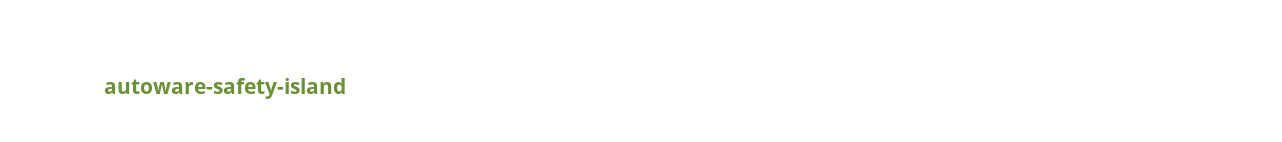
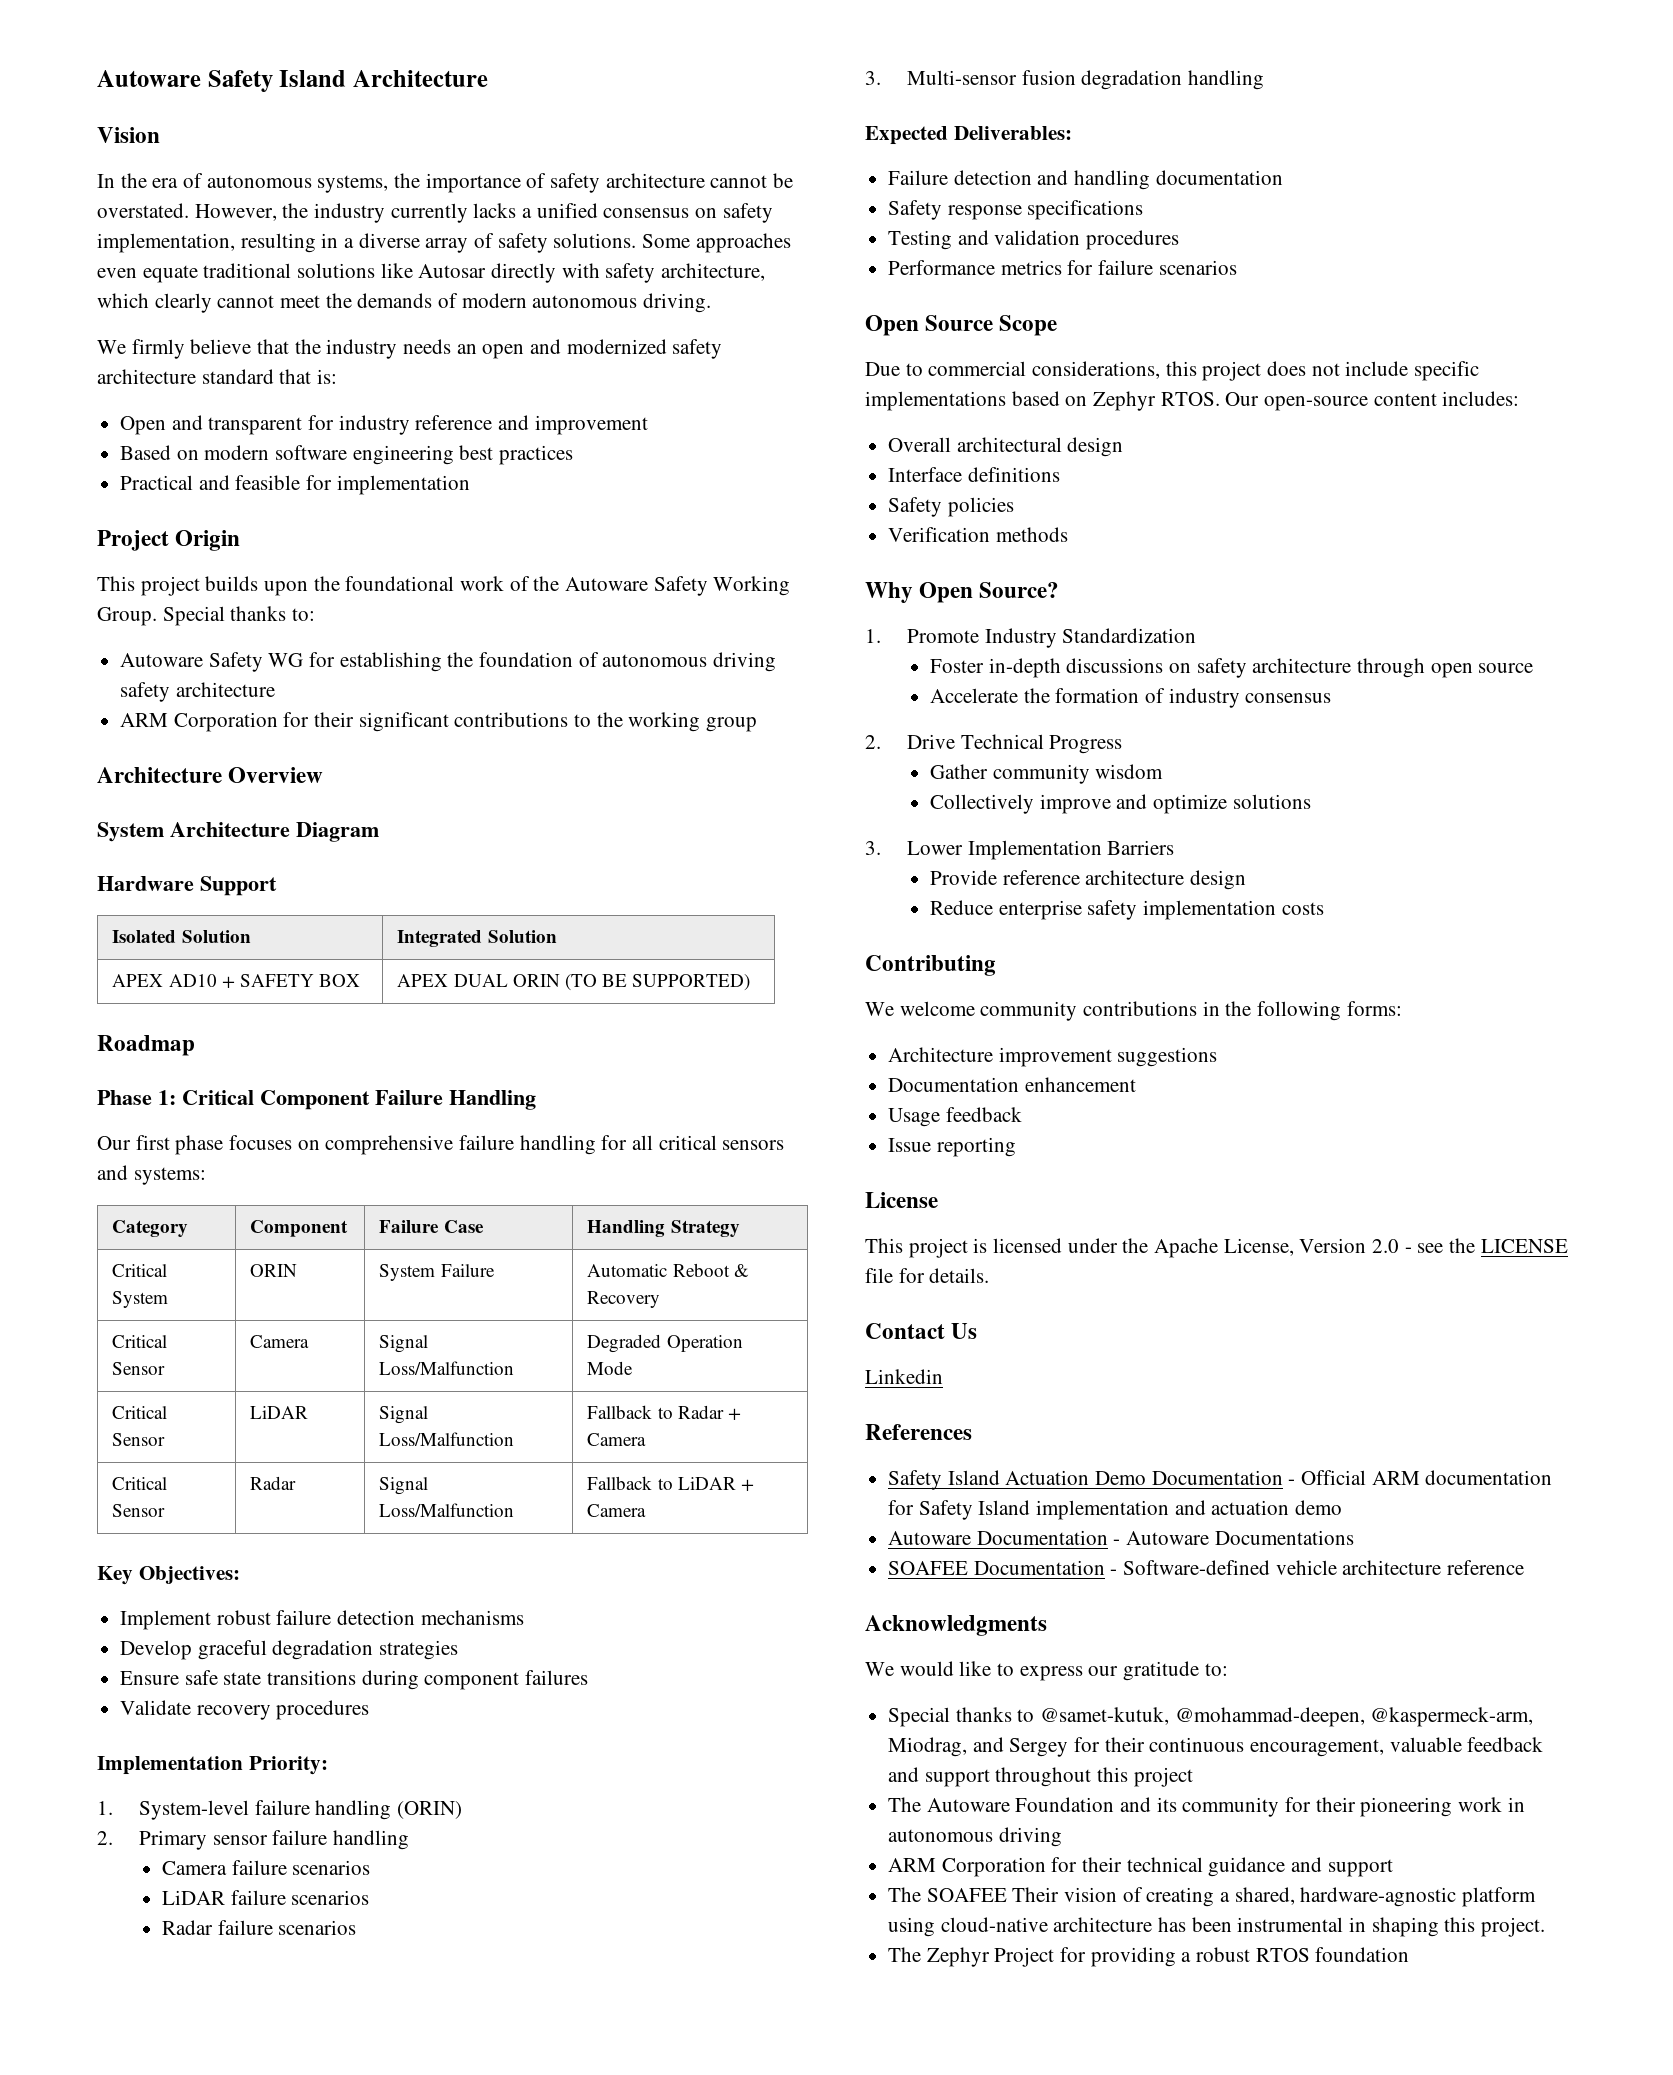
[104,78,346,99] autoware-safety-island -> [97,70,488,92] [97,127,160,143] [97,173,794,193] [97,203,773,223] [97,233,791,253] [97,263,766,283] [97,293,712,313] [97,339,723,359] [97,369,338,384] [120,415,648,435] [120,445,574,465] [120,475,470,495] [97,530,241,551] [97,576,791,596] [97,606,316,626] [120,652,777,672] [120,682,275,702] [120,712,758,732] [97,767,324,783] [97,822,379,842] [97,876,277,896] [112,930,251,943] [397,930,557,947] [112,974,360,988] [397,974,751,991] [97,1035,195,1056] [97,1090,536,1110] [97,1135,785,1155] [97,1165,206,1185] [112,1220,189,1237] [250,1220,349,1237] [379,1220,484,1233] [587,1220,740,1237] [112,1264,168,1277] [112,1291,169,1308] [250,1264,298,1277] [379,1264,495,1281] [587,1263,749,1277] [587,1291,661,1308] [112,1335,168,1348] [112,1362,166,1375] [250,1335,310,1348] [379,1335,429,1353] [379,1361,515,1375] [587,1334,743,1353] [587,1361,634,1375] [112,1406,168,1419] [112,1433,166,1446] [250,1406,309,1419] [379,1406,429,1424] [379,1432,515,1446] [587,1405,741,1420] [587,1433,647,1446] [112,1477,168,1490] [112,1504,166,1517] [250,1476,297,1490] [379,1477,429,1495] [379,1503,515,1517] [587,1476,754,1491] [587,1504,647,1517] [97,1566,240,1585] [120,1610,524,1630] [120,1640,459,1660] [120,1670,589,1690] [120,1700,370,1720] [97,1756,328,1775] [97,1800,462,1820] [97,1830,409,1850] [162,1860,371,1875] [162,1890,370,1905] [162,1920,357,1935] [865,70,1264,90] [865,126,1072,145] [888,170,1283,190] [888,200,1144,220] [888,230,1180,250] [888,260,1237,275] [865,315,1058,336] [865,361,1480,381] [865,391,1520,411] [888,437,1124,457] [888,467,1060,482] [888,497,1014,517] [888,527,1068,542] [865,582,1060,603] [865,628,1197,648] [930,658,1534,678] [930,688,1332,708] [865,734,1123,754] [930,764,1164,784] [930,794,1311,814] [865,840,1175,860] [930,870,1247,890] [930,900,1324,920] [865,955,996,976] [865,1001,1402,1021] [888,1047,1218,1067] [888,1077,1136,1092] [888,1107,1022,1127] [888,1137,1016,1157] [865,1192,938,1208] [865,1238,1568,1258] [865,1268,990,1283] [865,1323,978,1339] [865,1369,943,1384] [865,1424,972,1440] [888,1470,1553,1490] [888,1500,1343,1520] [888,1530,1354,1545] [888,1560,1525,1575] [865,1615,1047,1636] [865,1661,1228,1681] [888,1707,1534,1727] [888,1737,1544,1757] [888,1767,1193,1787] [888,1797,1525,1817] [888,1827,1062,1847] [888,1857,1393,1877] [888,1887,1537,1907] [888,1917,1546,1937] [888,1947,1410,1967] Autoware Safety Island Architecture // Vision // In the era of autonomous systems, the importance of safety architecture cannot be overstated. However, the industry currently lacks a unified consensus on safety implementation, resulting in a diverse array of safety solutions. Some approaches even equate traditional solutions like Autosar directly with safety architecture, which clearly cannot meet the demands of modern autonomous driving. // We firmly believe that the industry needs an open and modernized safety architecture standard that is: // Open and transparent for industry reference and improvement // Based on modern software engineering best practices // Practical and feasible for implementation // Project Origin // This project builds upon the foundational work of the Autoware Safety Working Group. Special thanks to: // Autoware Safety WG for establishing the foundation of autonomous driving safety architecture // ARM Corporation for their significant contributions to the working group // Architecture Overview // System Architecture Diagram // Hardware Support // Isolated Solution | Integrated Solution // APEX AD10 + SAFETY BOX | APEX DUAL ORIN (TO BE SUPPORTED) // Roadmap // Phase 1: Critical Component Failure Handling // Our first phase focuses on comprehensive failure handling for all critical sensors and systems: // Category | Component | Failure Case | Handling Strategy // Critical System | ORIN | System Failure | Automatic Reboot & Recovery // Critical Sensor | Camera | Signal Loss/Malfunction | Degraded Operation Mode // Critical Sensor | LiDAR | Signal Loss/Malfunction | Fallback to Radar + Camera // Critical Sensor | Radar | Signal Loss/Malfunction | Fallback to LiDAR + Camera // Key Objectives: // Implement robust failure detection mechanisms // Develop graceful degradation strategies // Ensure safe state transitions during component failures // Validate recovery procedures // Implementation Priority: // 1. System-level failure handling (ORIN) // 2. Primary sensor failure handling // Camera failure scenarios // LiDAR failure scenarios // Radar failure scenarios // 3. Multi-sensor fusion degradation handling // Expected Deliverables: // Failure detection and handling documentation // Safety response specifications // Testing and validation procedures // Performance metrics for failure scenarios // Open Source Scope // Due to commercial considerations, this project does not include specific implementations based on Zephyr RTOS. Our open-source content includes: // Overall architectural design // Interface definitions // Safety policies // Verification methods // Why Open Source? // 1. Promote Industry Standardization // Foster in-depth discussions on safety architecture through open source // Accelerate the formation of industry consensus // 2. Drive Technical Progress // Gather community wisdom // Collectively improve and optimize solutions // 3. Lower Implementation Barriers // Provide reference architecture design // Reduce enterprise safety implementation costs // Contributing // We welcome community contributions in the following forms: // Architecture improvement suggestions // Documentation enhancement // Usage feedback // Issue reporting // License // This project is licensed under the Apache License, Version 2.0 - see the LICENSE file for details. // Contact Us // Linkedin // References // Safety Island Actuation Demo Documentation - Official ARM documentation for Safety Island implementation and actuation demo // Autoware Documentation - Autoware Documentations // SOAFEE Documentation - Software-defined vehicle architecture reference // Acknowledgments // We would like to express our gratitude to: // Special thanks to @samet-kutuk, @mohammad-deepen, @kaspermeck-arm, Miodrag, and Sergey for their continuous encouragement, valuable feedback and support throughout this project // The Autoware Foundation and its community for their pioneering work in autonomous driving // ARM Corporation for their technical guidance and support // The SOAFEE Their vision of creating a shared, hardware-agnostic platform using cloud-native architecture has been instrumental in shaping this project. // The Zephyr Project for providing a robust RTOS foundation

